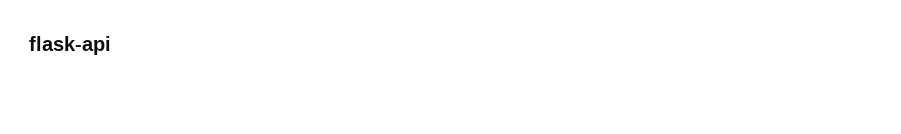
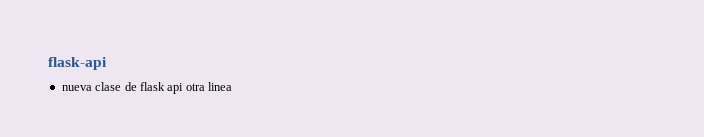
(111, 45) none -> [61,82,232,94] // nueva clase de flask api otra linea

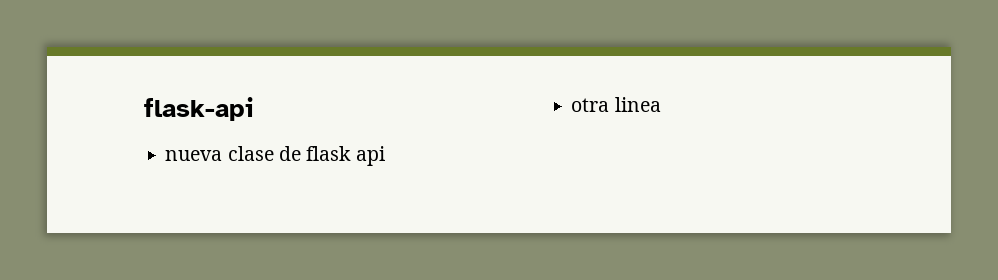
(184, 88) none -> (385, 156) //

